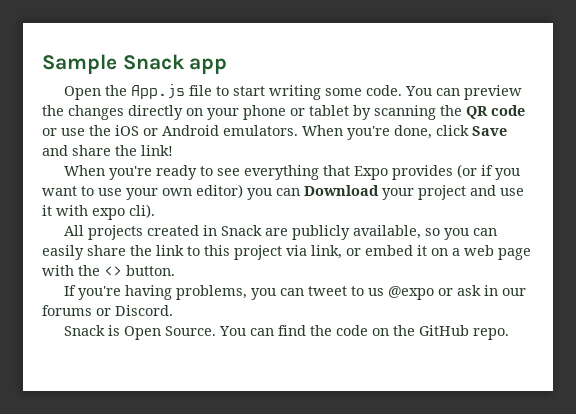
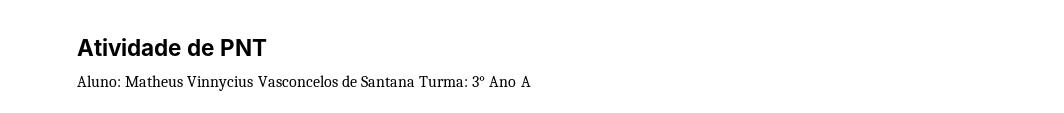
[42,54,228,74] [64,84,523,100] [42,105,525,120] [42,125,507,140] [42,145,173,156] [64,164,521,180] [42,184,524,200] [42,204,155,220] [64,225,498,240] [42,245,531,260] [42,265,175,276] [64,285,527,300] [42,305,173,316] [64,325,510,340] Sample Snack app // Open the App.js file to start writing some code. You can preview the changes directly on your phone or tablet by scanning the QR code or use the iOS or Android emulators. When you're done, click Save and share the link! // When you're ready to see everything that Expo provides (or if you want to use your own editor) you can Download your project and use it with expo cli). // All projects created in Snack are publicly available, so you can easily share the link to this project via link, or embed it on a web page with the <> button. // If you're having problems, you can tweet to us @expo or ask in our forums or Discord. // Snack is Open Source. You can find the code on the GitHub repo. -> [77,38,268,56] [77,75,531,91] Atividade de PNT // Aluno: Matheus Vinnycius Vasconcelos de Santana Turma: 3° Ano A

